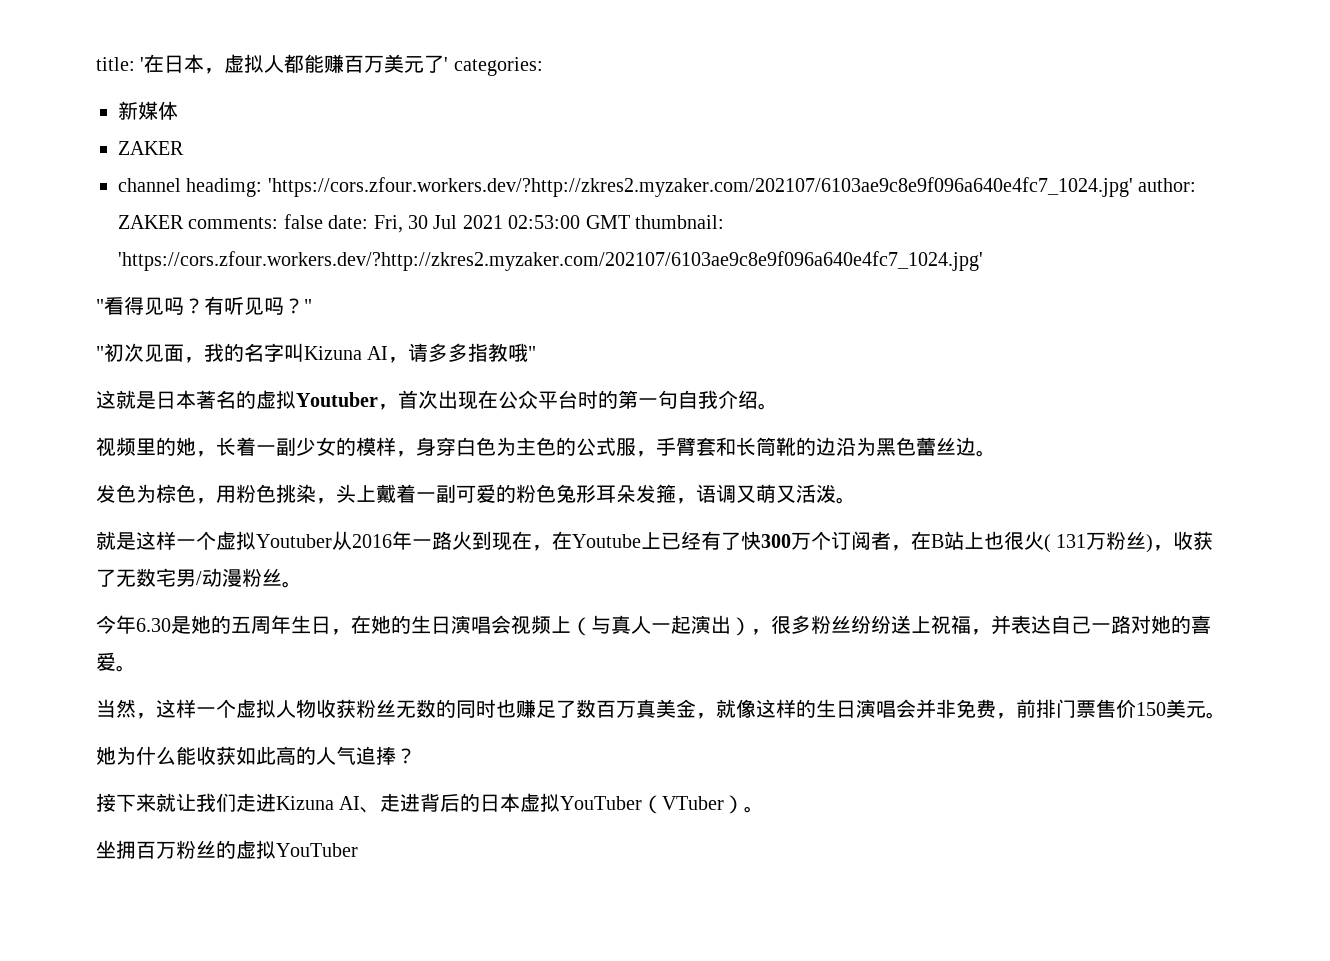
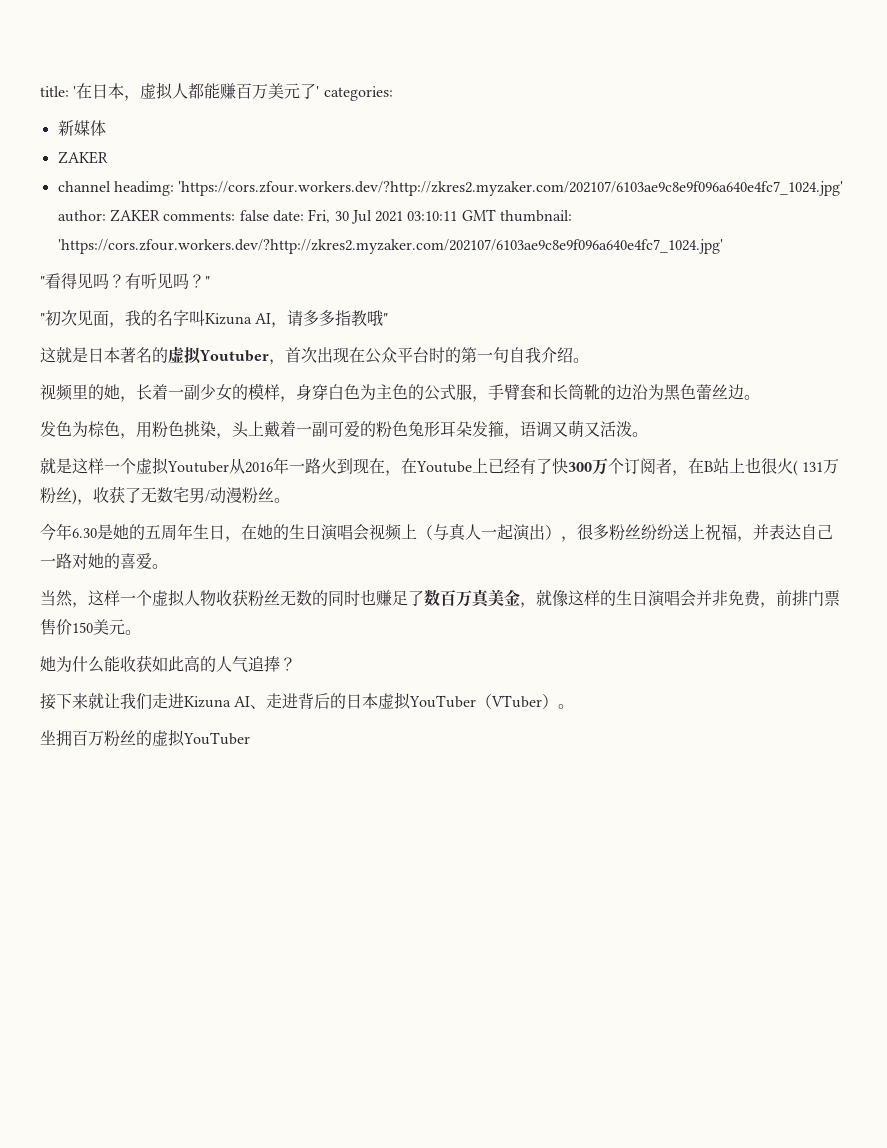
[508,215,581,229] 02:53:00 -> [407,211,458,221] 03:10:11

